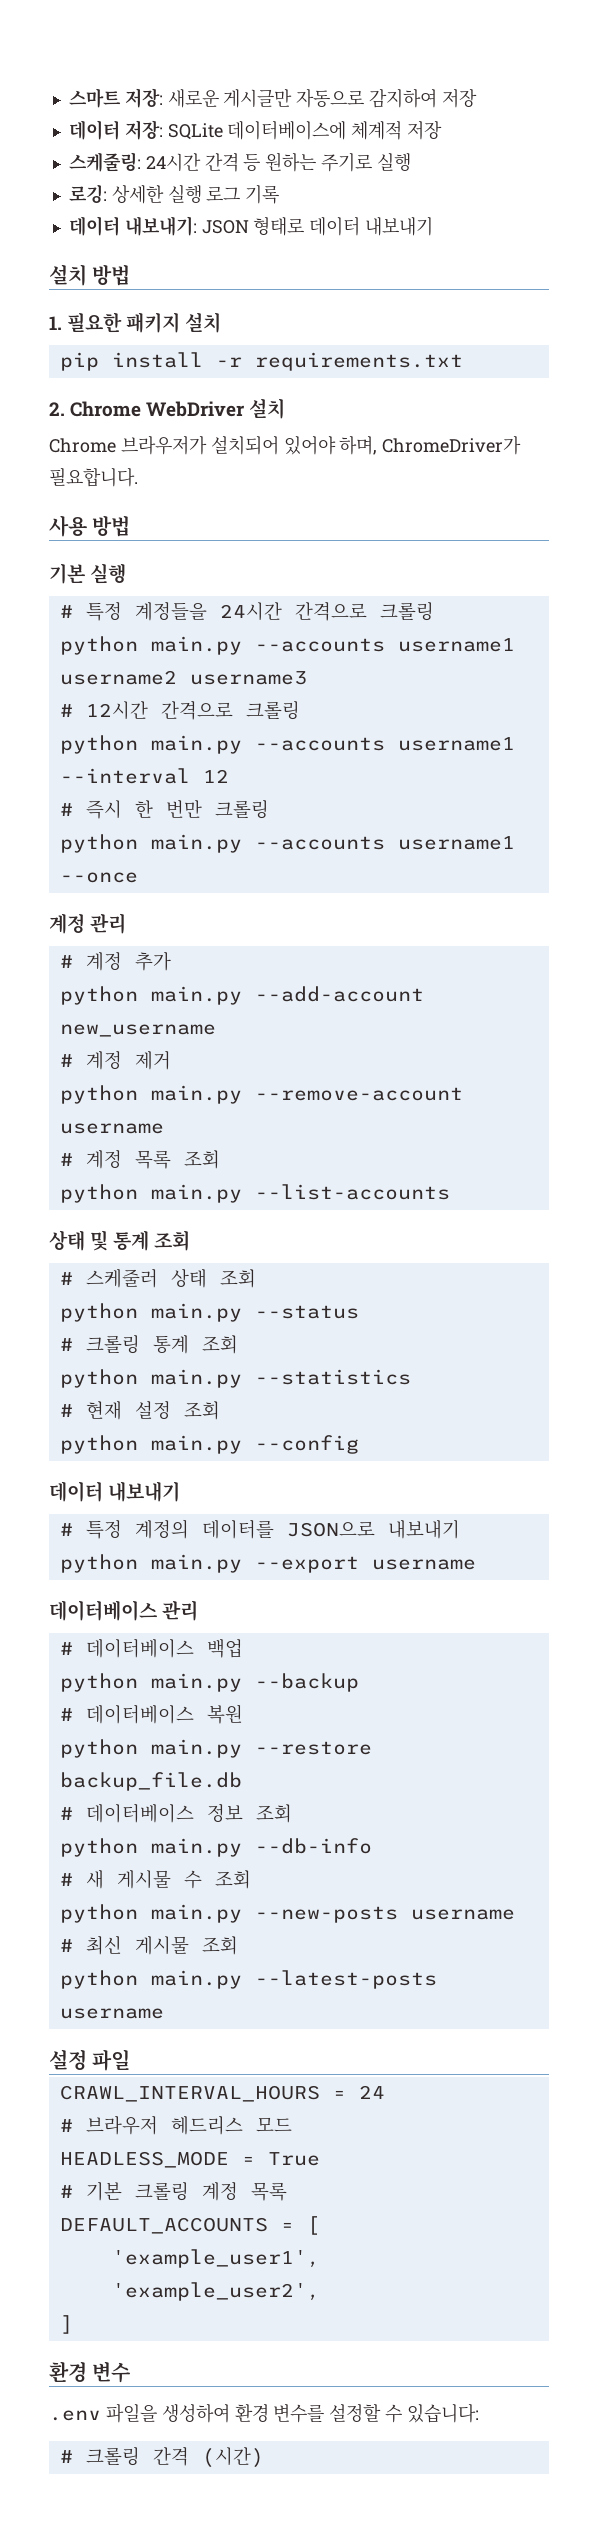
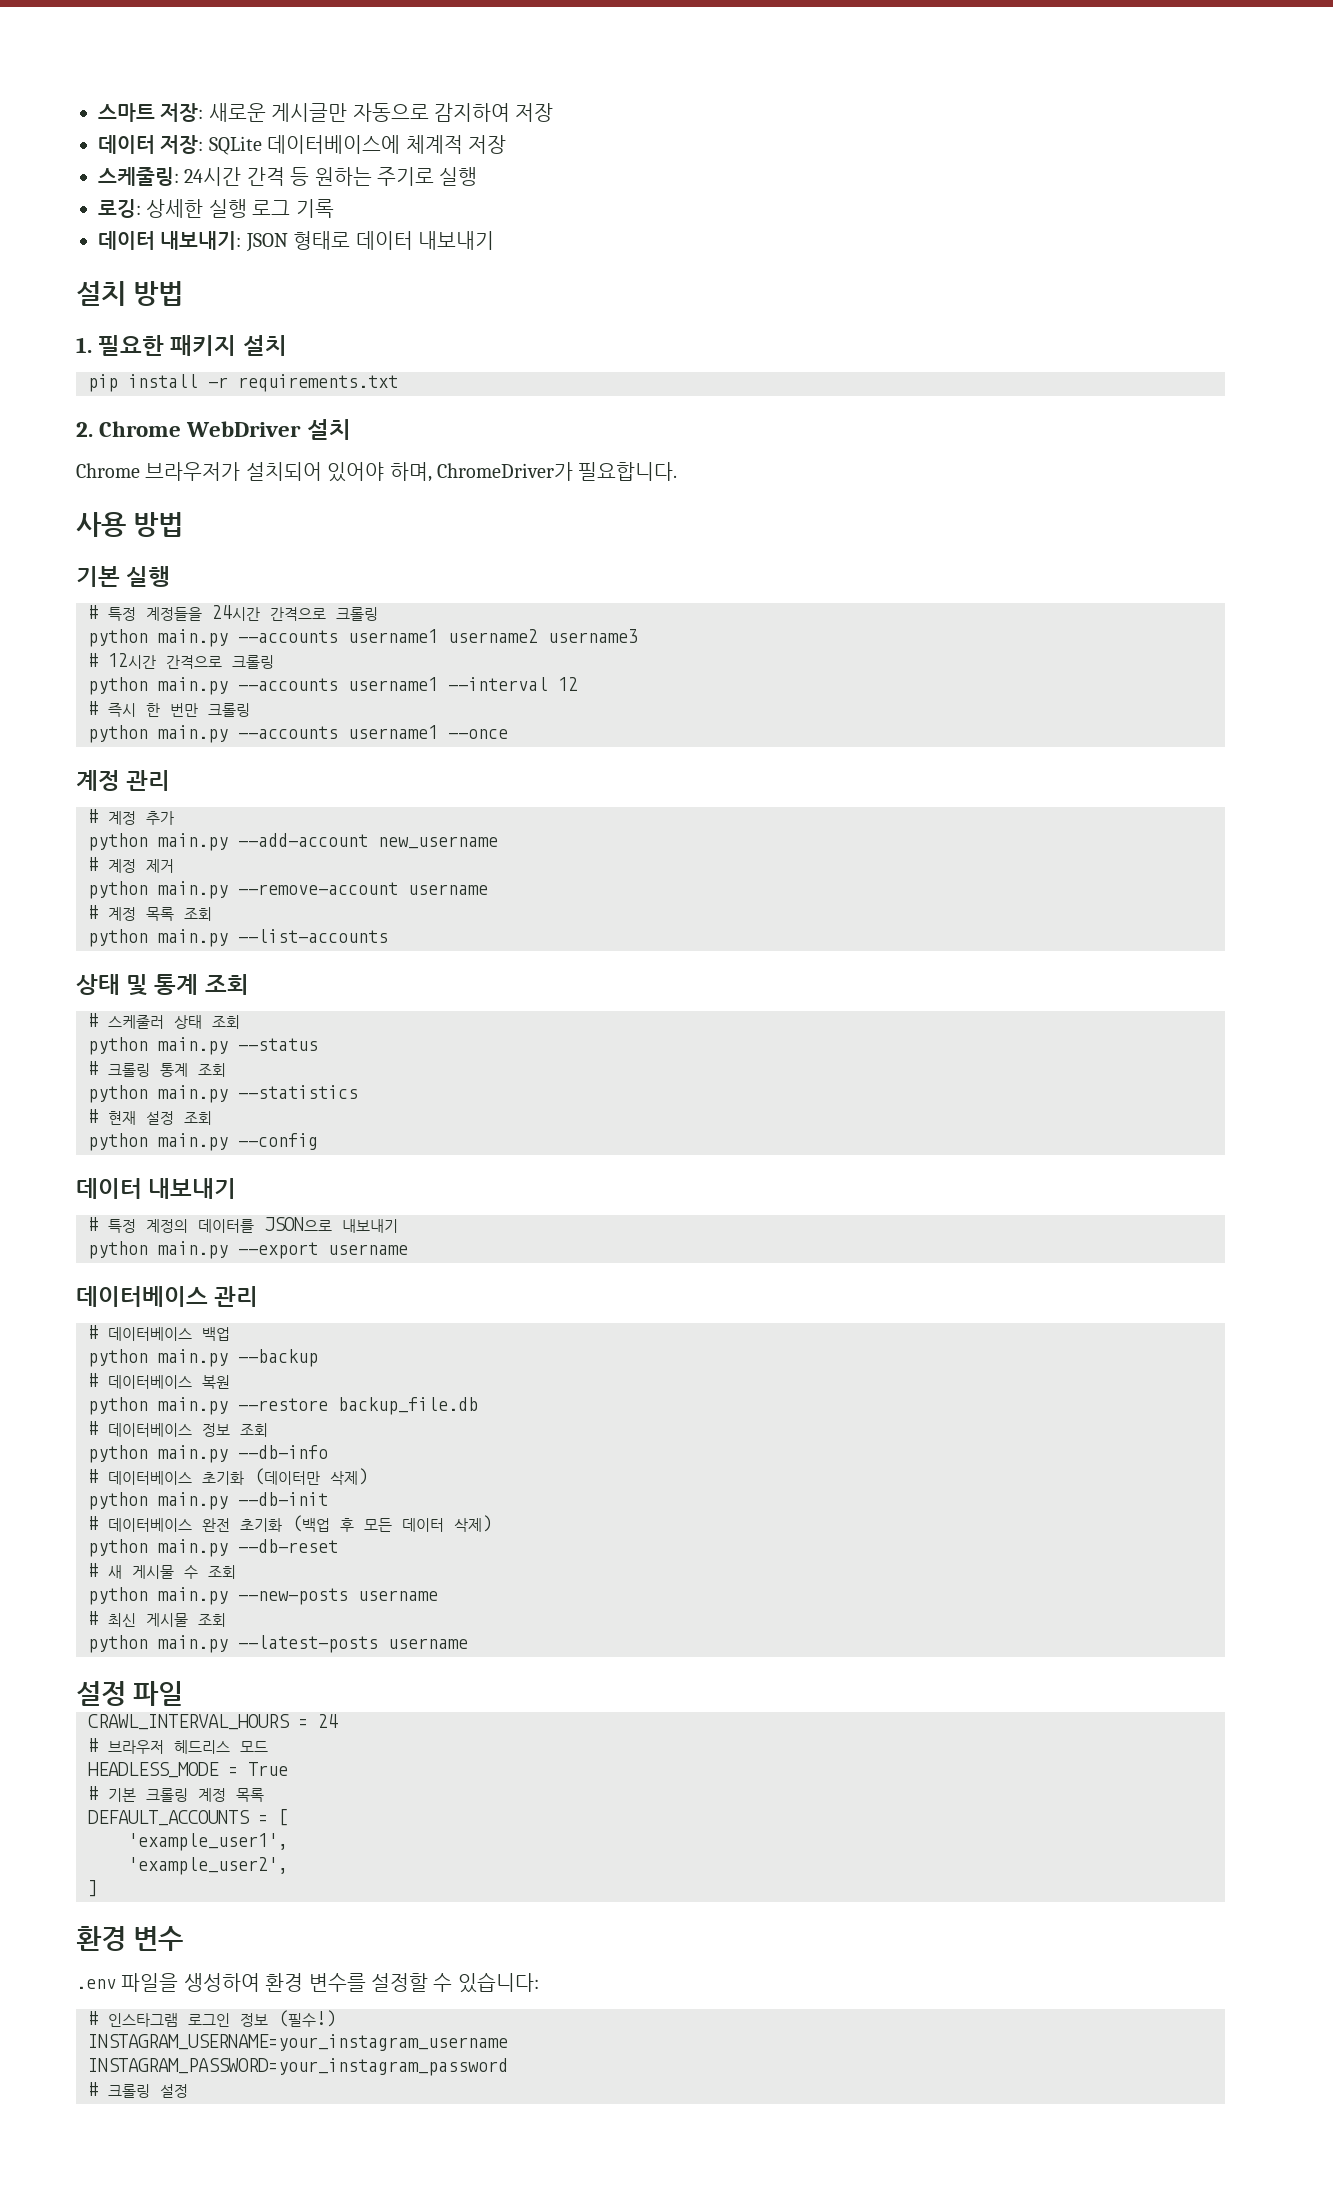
(372, 1846) none -> [88,1468,368,1485] [88,1492,328,1510] [88,1515,492,1532] [88,1539,338,1557] // # 데이터베이스 초기화 (데이터만 삭제) // python main.py --db-init // # 데이터베이스 완전 초기화 (백업 후 모든 데이터 삭제) // python main.py --db-reset
[59,2447,264,2468] // # 크롤링 간격 (시간) -> [88,2010,336,2027] [88,2034,508,2051] [88,2058,508,2076] [88,2082,188,2098] // # 인스타그램 로그인 정보 (필수!) // INSTAGRAM_USERNAME=your_instagram_username // INSTAGRAM_PASSWORD=your_instagram_password // # 크롤링 설정

